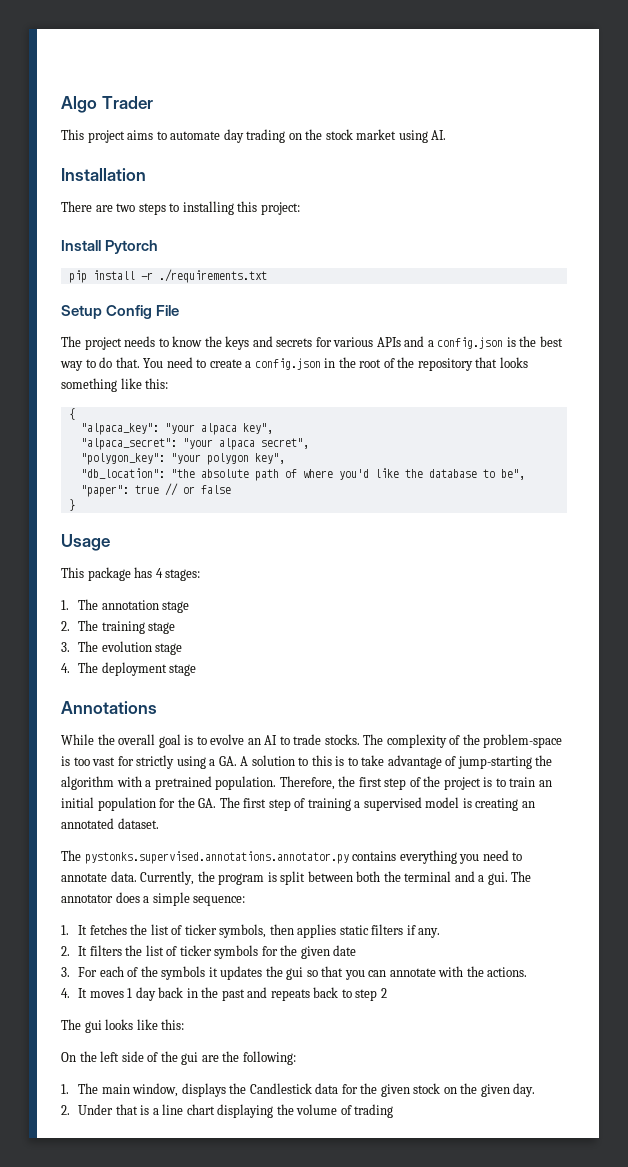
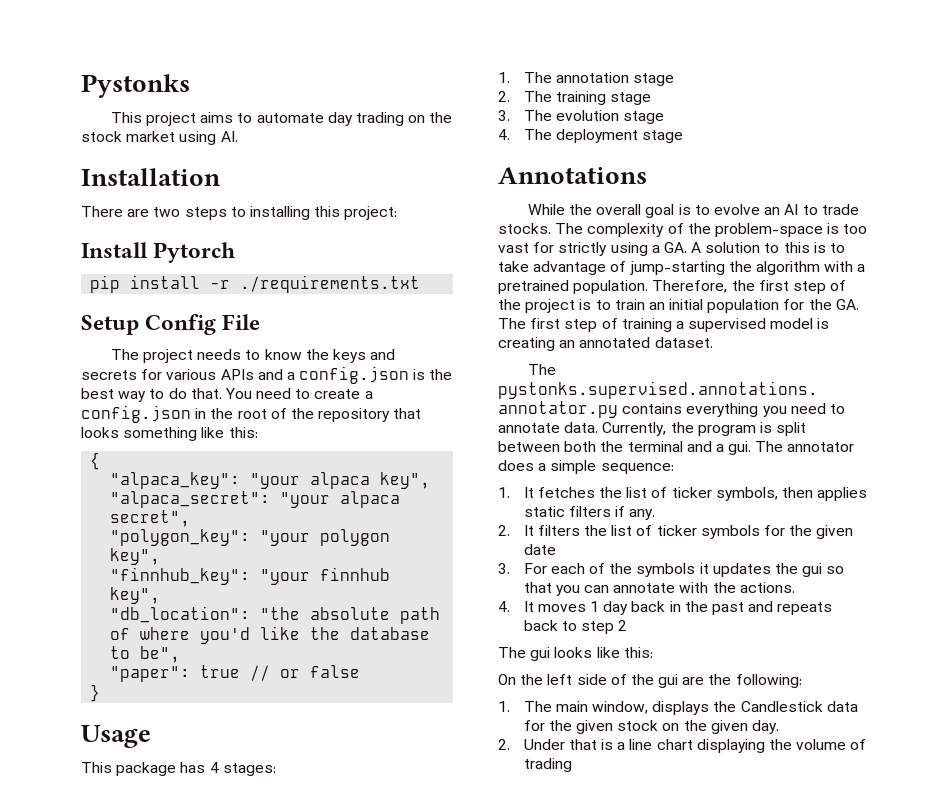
[61,96,153,113] Algo Trader -> [81,74,190,98] Pystonks
(285, 458) none -> [110,567,391,585] [110,587,161,604] // "finnhub_key": "your finnhub key",

